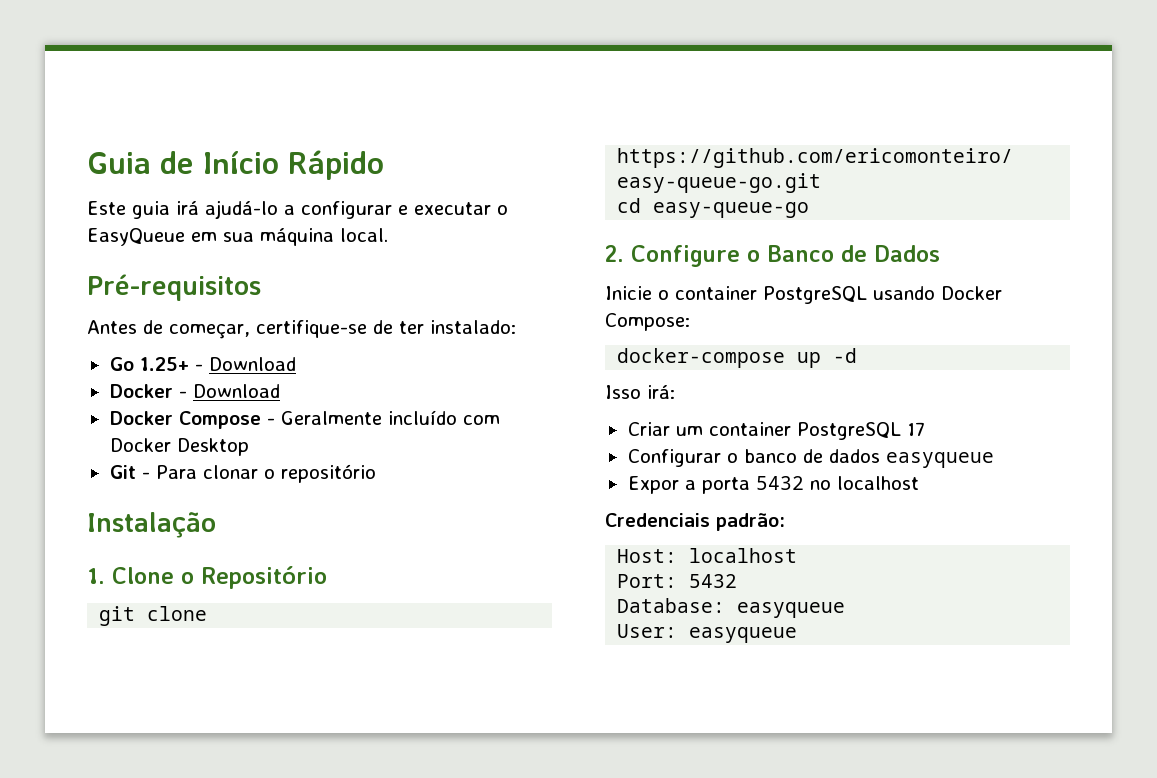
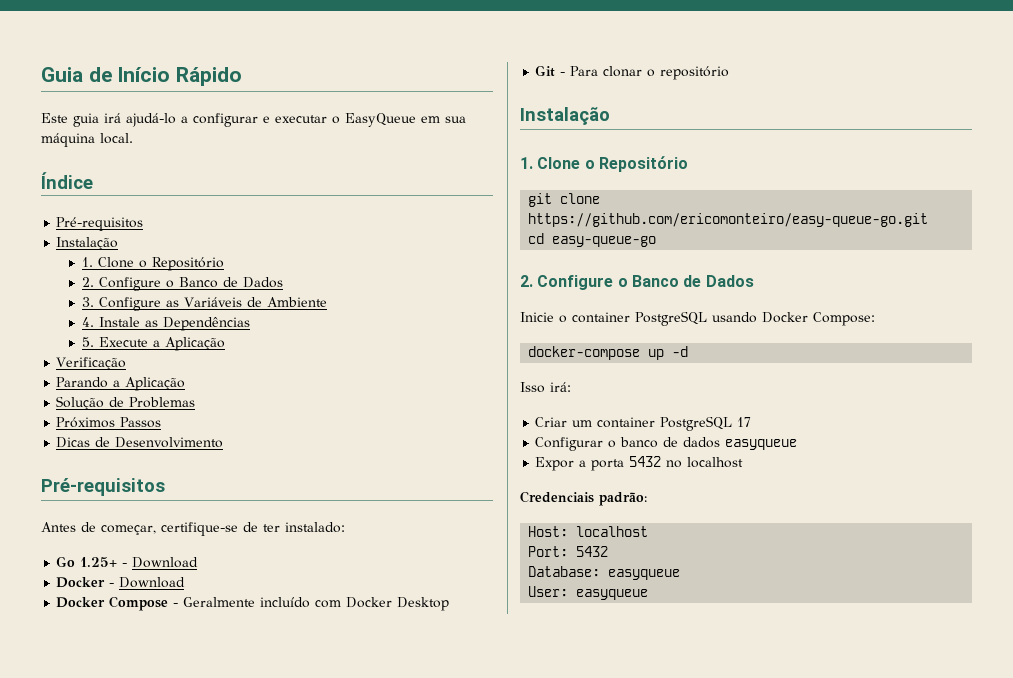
(388, 235) none -> [41,172,93,189] [56,217,144,231] [56,237,119,250] [82,257,225,271] [82,277,284,291] [82,297,328,311] [82,317,251,331] [82,337,226,351] [56,357,127,370] [56,377,186,391] [56,396,196,410] [56,417,162,428] [56,437,224,448] // Índice // Pré-requisitos // Instalação // 1. Clone o Repositório // 2. Configure o Banco de Dados // 3. Configure as Variáveis de Ambiente // 4. Instale as Dependências // 5. Execute a Aplicação // Verificação // Parando a Aplicação // Solução de Problemas // Próximos Passos // Dicas de Desenvolvimento

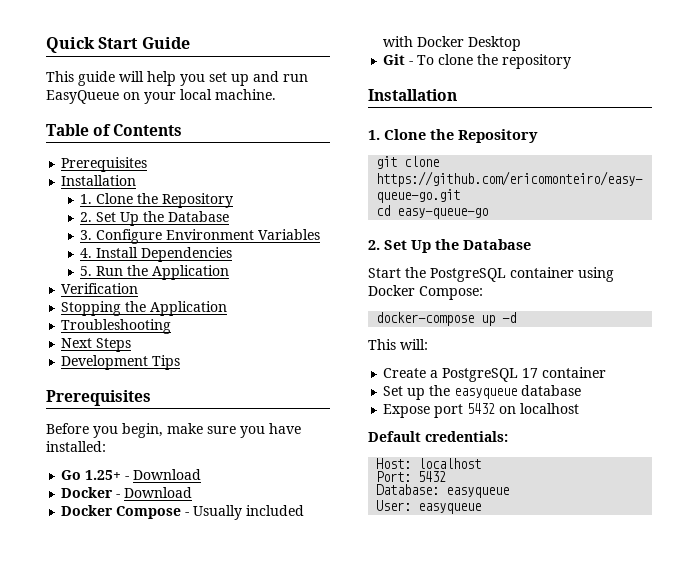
[41,67,243,86] [41,113,466,127] [41,133,133,147] [41,172,93,189] [56,217,144,231] [56,237,119,250] [82,257,225,271] [82,277,284,291] [82,297,328,311] [82,317,251,331] [82,337,226,351] [56,357,127,370] [56,377,186,391] [56,396,196,410] [56,417,162,428] [56,437,224,448] [41,478,165,496] [41,522,345,536] Guia de Início Rápido // Este guia irá ajudá-lo a configurar e executar o EasyQueue em sua máquina local. // Índice // Pré-requisitos // Instalação // 1. Clone o Repositório // 2. Configure o Banco de Dados // 3. Configure as Variáveis de Ambiente // 4. Instale as Dependências // 5. Execute a Aplicação // Verificação // Parando a Aplicação // Solução de Problemas // Próximos Passos // Dicas de Desenvolvimento // Pré-requisitos // Antes de começar, certifique-se de ter instalado: -> [46,37,190,53] [46,71,308,86] [46,89,276,104] [46,124,183,136] [61,157,148,172] [61,175,137,186] [80,193,234,208] [80,211,230,226] [80,229,321,244] [80,247,233,262] [80,265,230,280] [61,283,139,294] [61,301,228,316] [61,319,172,334] [61,338,132,352] [61,355,181,370] [46,390,151,406] [46,423,301,438] [46,441,106,452] Quick Start Guide // This guide will help you set up and run EasyQueue on your local machine. // Table of Contents // Prerequisites // Installation // 1. Clone the Repository // 2. Set Up the Database // 3. Configure Environment Variables // 4. Install Dependencies // 5. Run the Application // Verification // Stopping the Application // Troubleshooting // Next Steps // Development Tips // Prerequisites // Before you begin, make sure you have installed:
[183,597,342,608] Geralmente incluído com -> [193,505,305,520] [383,36,414,47] Usually included with
[570,66,730,80] [520,107,610,125] [520,156,688,172] Para clonar o repositório // Instalação // 1. Clone o Repositório -> [417,54,572,69] [368,89,457,101] [368,129,538,143] To clone the repository // Installation // 1. Clone the Repository
[537,275,754,290] [520,311,757,326] Configure o Banco de Dados // Inicie o container PostgreSQL usando -> [384,239,531,253] [368,267,614,282] Set Up the Database // Start the PostgreSQL container using
[520,382,571,393] [535,416,752,431] [535,437,798,451] [535,456,744,471] [520,491,647,506] Isso irá: // Criar um container PostgreSQL 17 // Configurar o banco de dados easyqueue // Expor a porta 5432 no localhost // Credenciais padrão: -> [368,339,428,350] [383,367,607,382] [383,385,582,400] [383,403,580,418] [368,431,508,442] This will: // Create a PostgreSQL 17 container // Set up the easyqueue database // Expose port 5432 on localhost // Default credentials:

